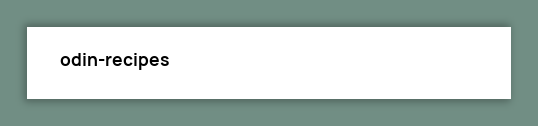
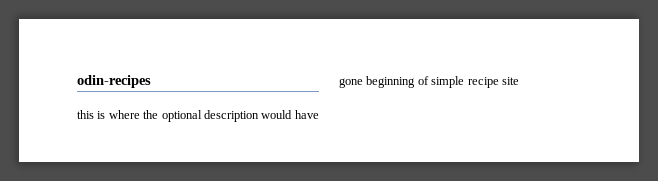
(169, 61) none -> [77,110,319,122] [339,76,519,88] // this is where the optional description would have gone beginning of simple recipe site

